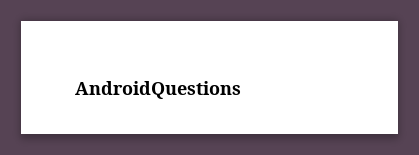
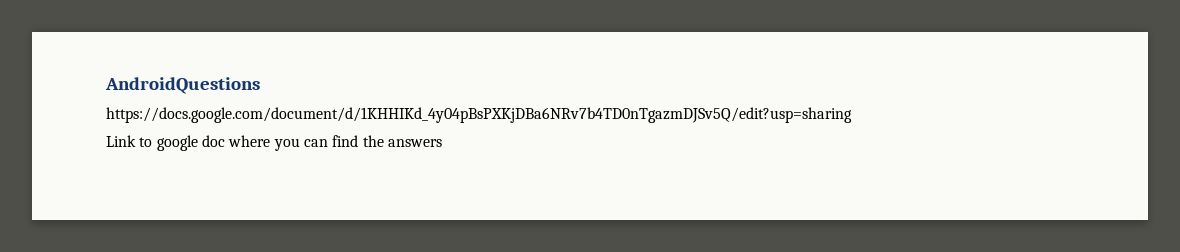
(241, 90) none -> [106,107,852,123] [106,135,442,151] // https://docs.google.com/document/d/1KHHIKd_4y04pBsPXKjDBa6NRv7b4TD0nTgazmDJSv5Q/edit?usp=sharing // Link to google doc where you can find the answers

